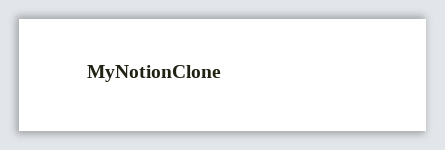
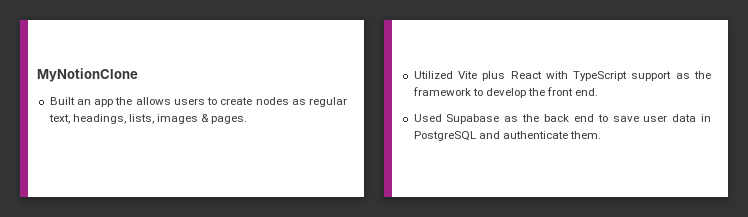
(221, 73) none -> [49,97,348,107] [48,114,248,124] [413,71,711,81] [412,87,599,98] [413,114,711,124] [413,131,601,141] // Built an app the allows users to create nodes as regular text, headings, lists, images & pages. // Utilized Vite plus React with TypeScript support as the framework to develop the front end. // Used Supabase as the back end to save user data in PostgreSQL and authenticate them.

